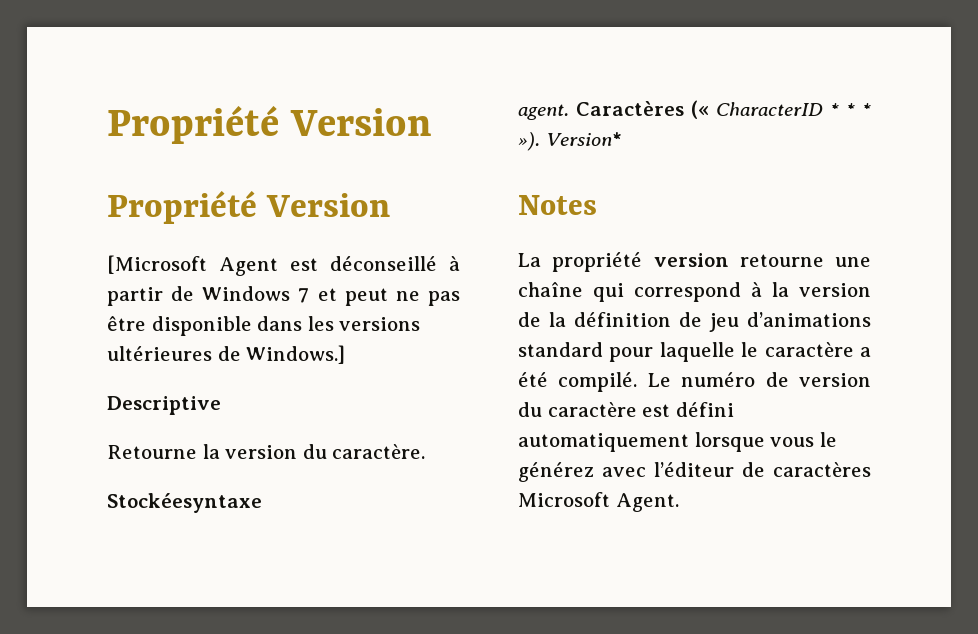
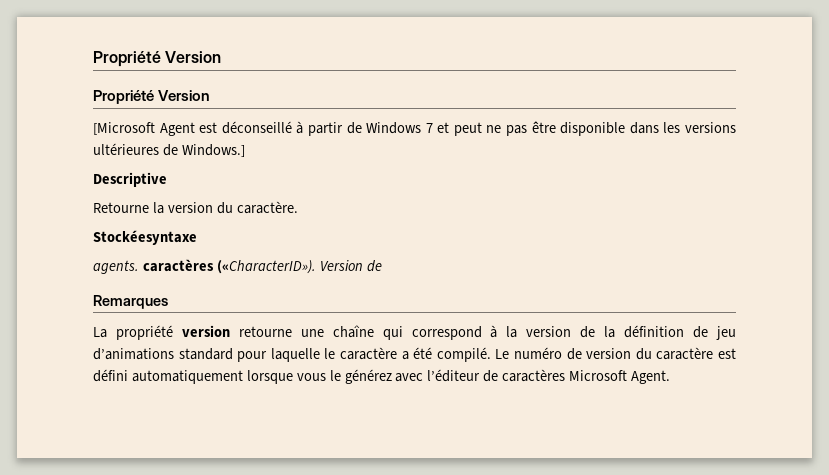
[518,100,871,120] [518,132,622,151] [518,195,597,215] agent. Caractères (« CharacterID * * * »). Version* // Notes -> [93,259,382,274] [93,295,168,309] agents. caractères («CharacterID»). Version de // Remarques

